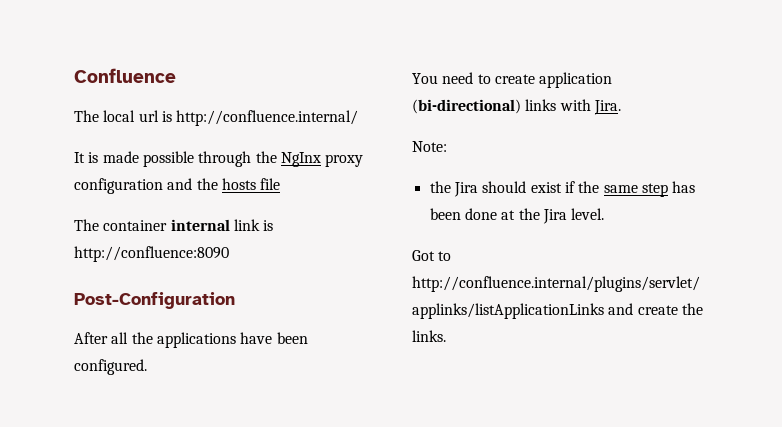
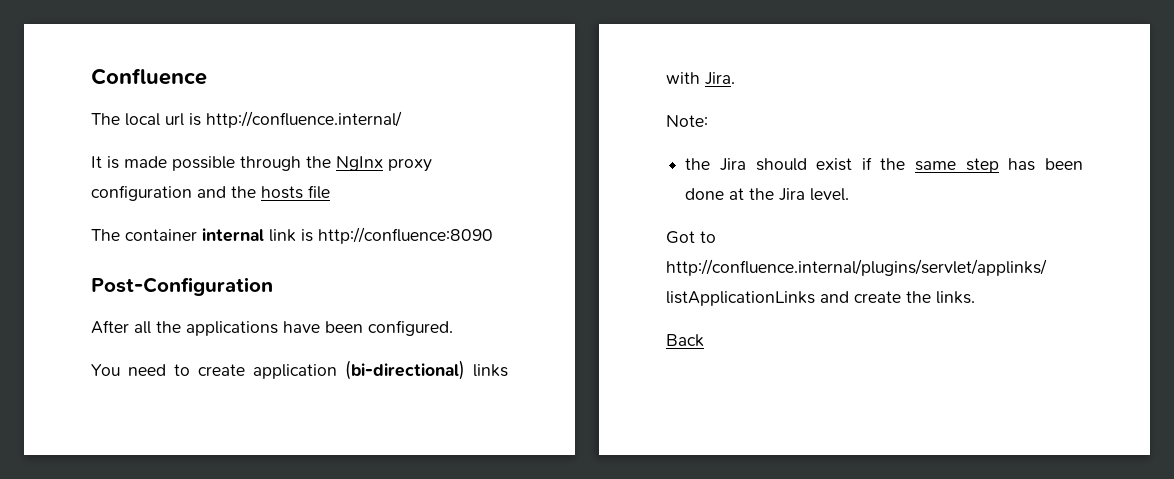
(446, 336) none -> [666,334,704,347] // Back

